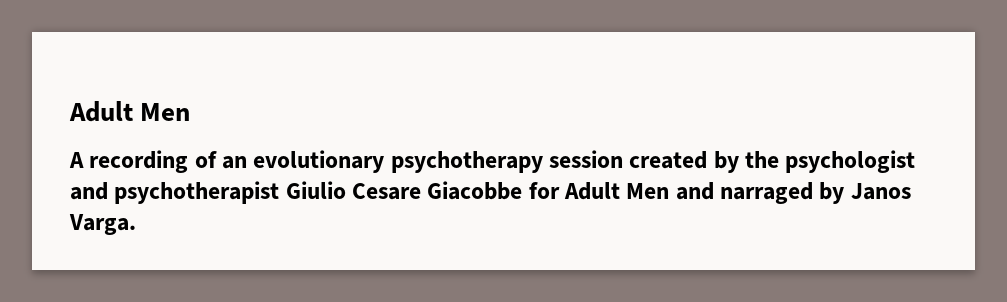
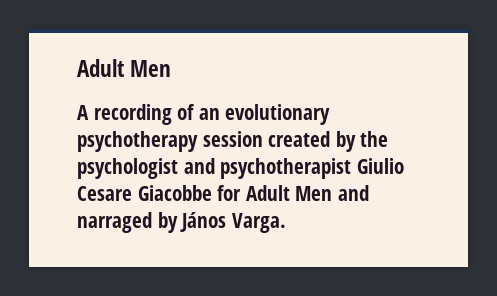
[850,183,911,200] Janos -> [180,212,227,232] János

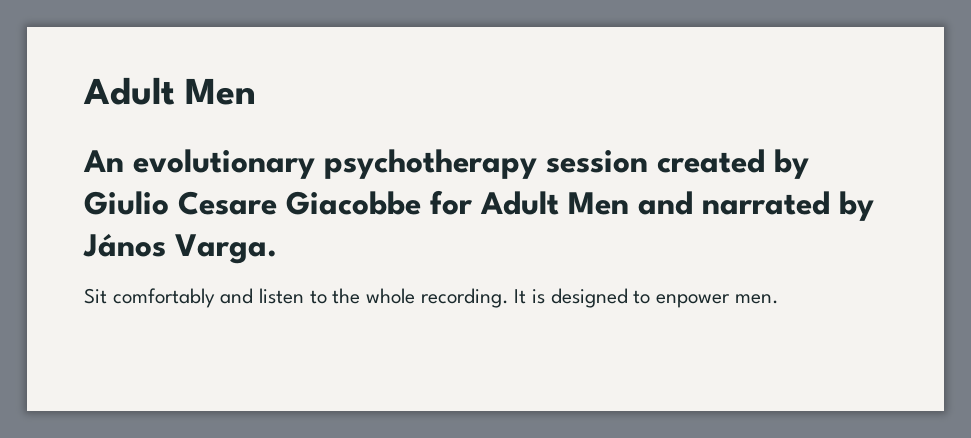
[77,104,220,125] A recording of an -> [83,150,124,172] An
[360,131,389,147] [77,158,352,179] the psychologist and psychotherapist -> (809, 164) none
[77,212,152,233] narraged -> [702,191,830,215] narrated
(286, 223) none -> [84,288,779,308] // Sit comfortably and listen to the whole recording. It is designed to enpower men.

